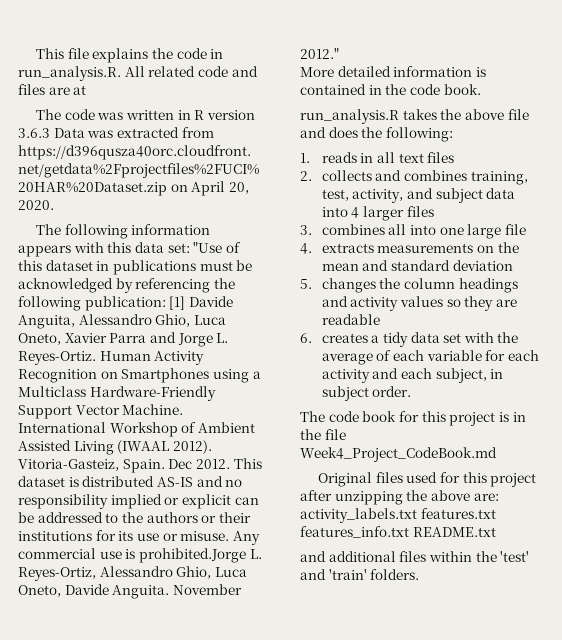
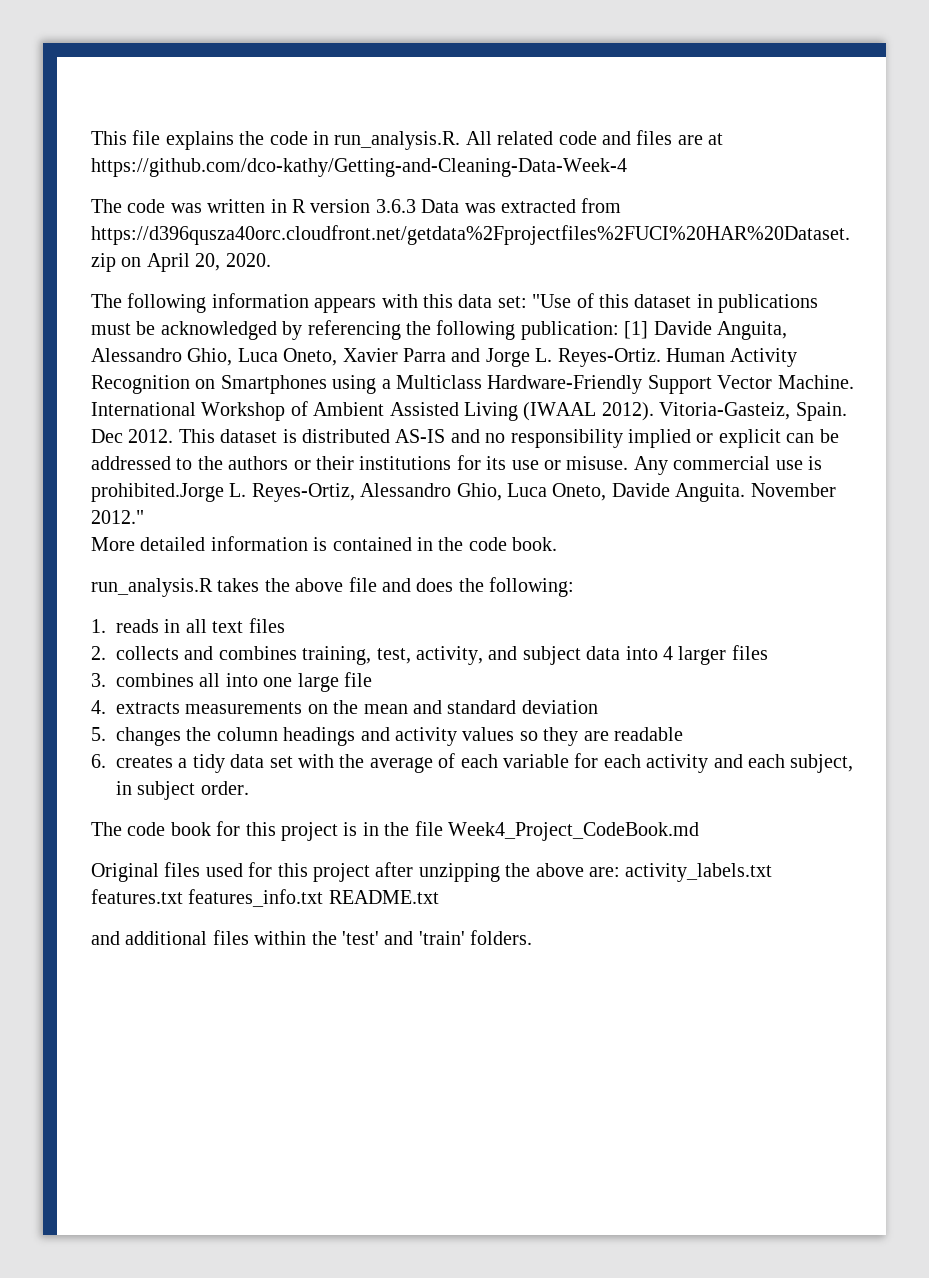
(87, 90) none -> [91,158,627,177] https://github.com/dco-kathy/Getting-and-Cleaning-Data-Week-4

